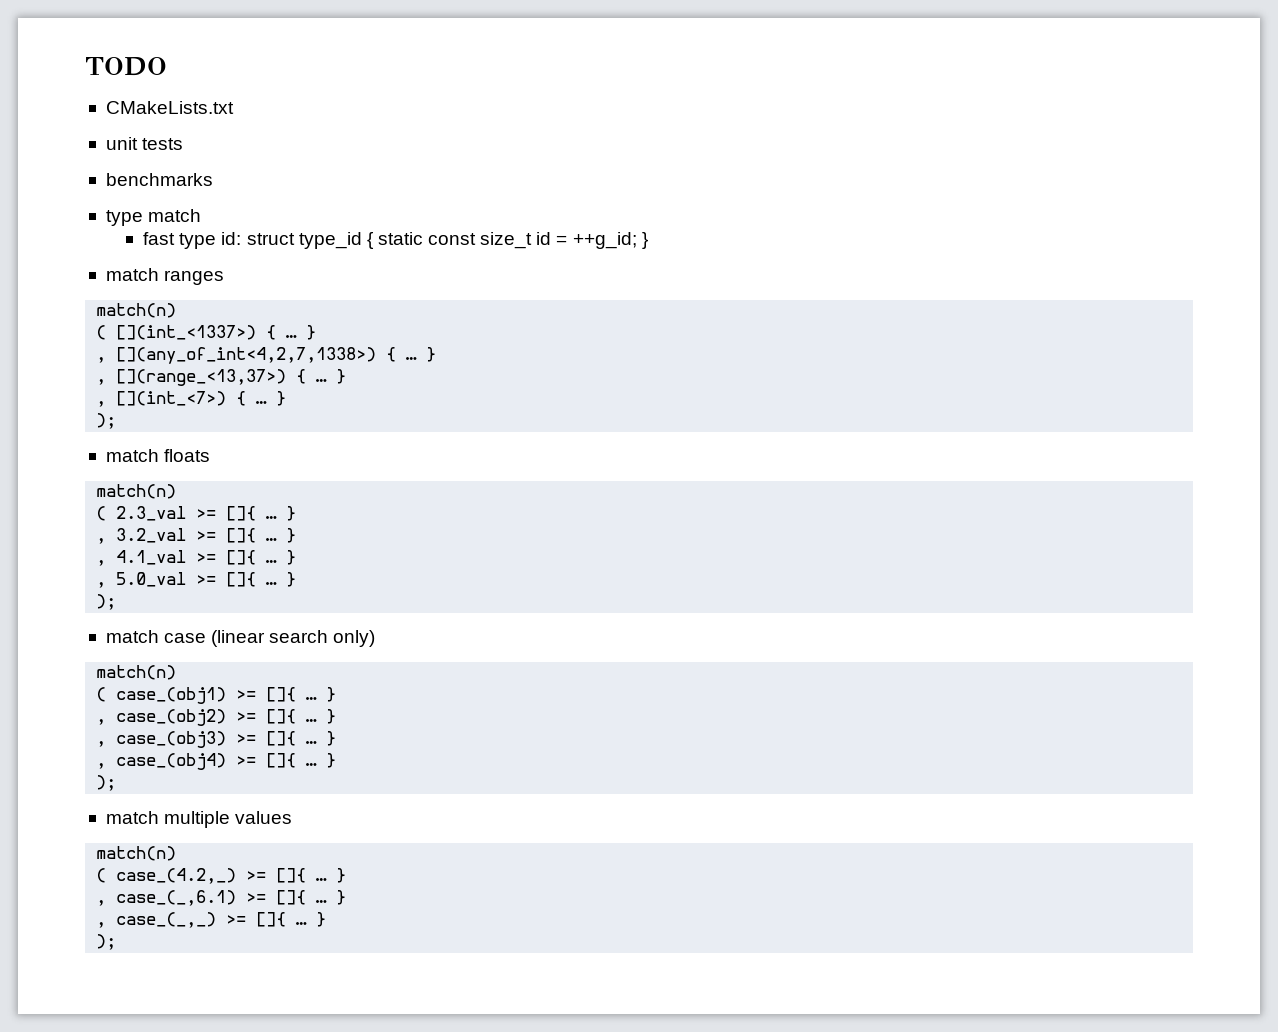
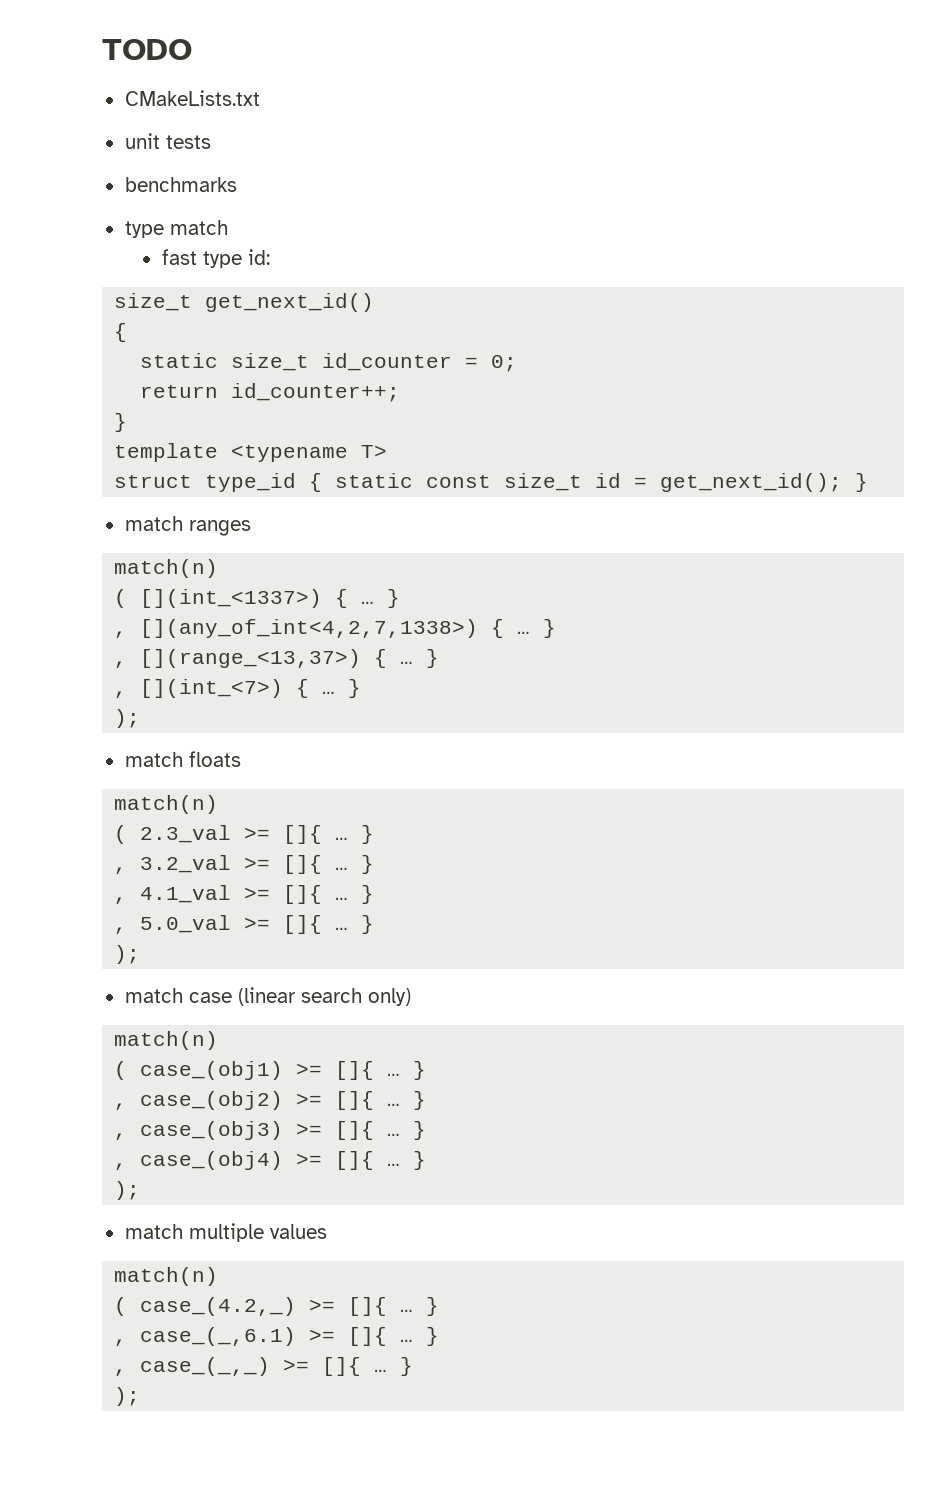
(242, 238) none -> [114,293,375,312] [114,323,128,342] [140,353,518,372] [140,383,401,402] [114,413,128,432] [114,443,388,462] // size_t get_next_id() // { // static size_t id_counter = 0; // return id_counter++; // } // template <typename T> //
[572,232,637,249] ++g_id; -> [660,473,843,492] get_next_id();

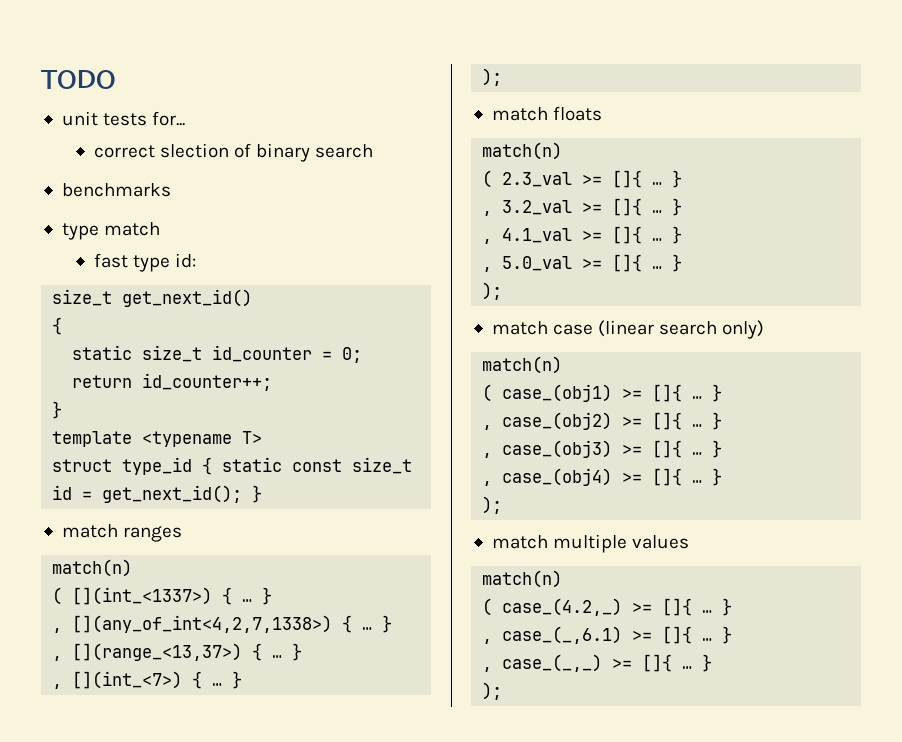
[124,90,260,106] // CMakeLists.txt -> (116, 79) none
(211, 142) none -> [152,111,186,126] [93,143,374,162] for... // correct slection of binary search

